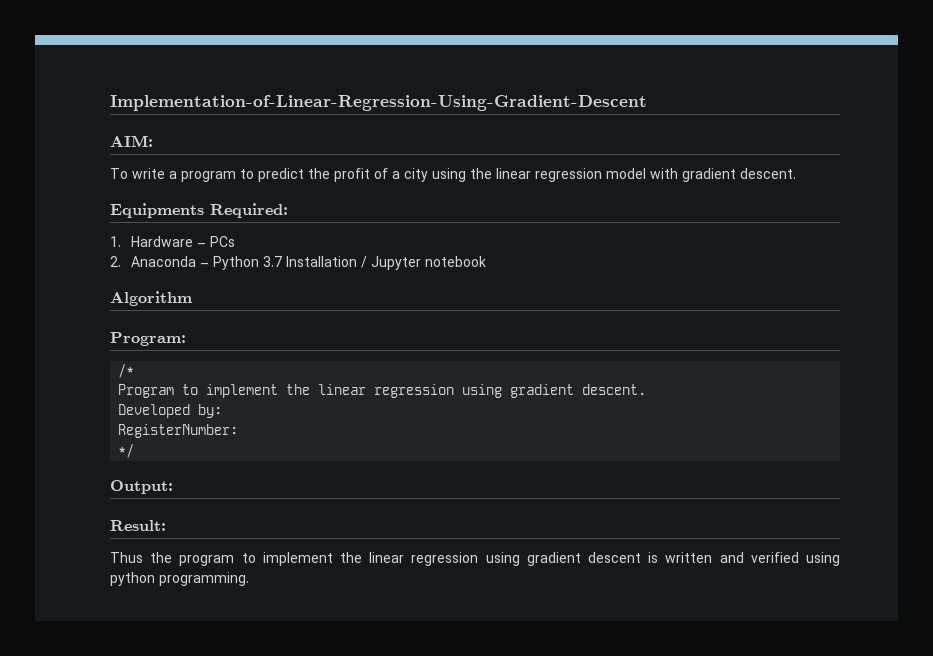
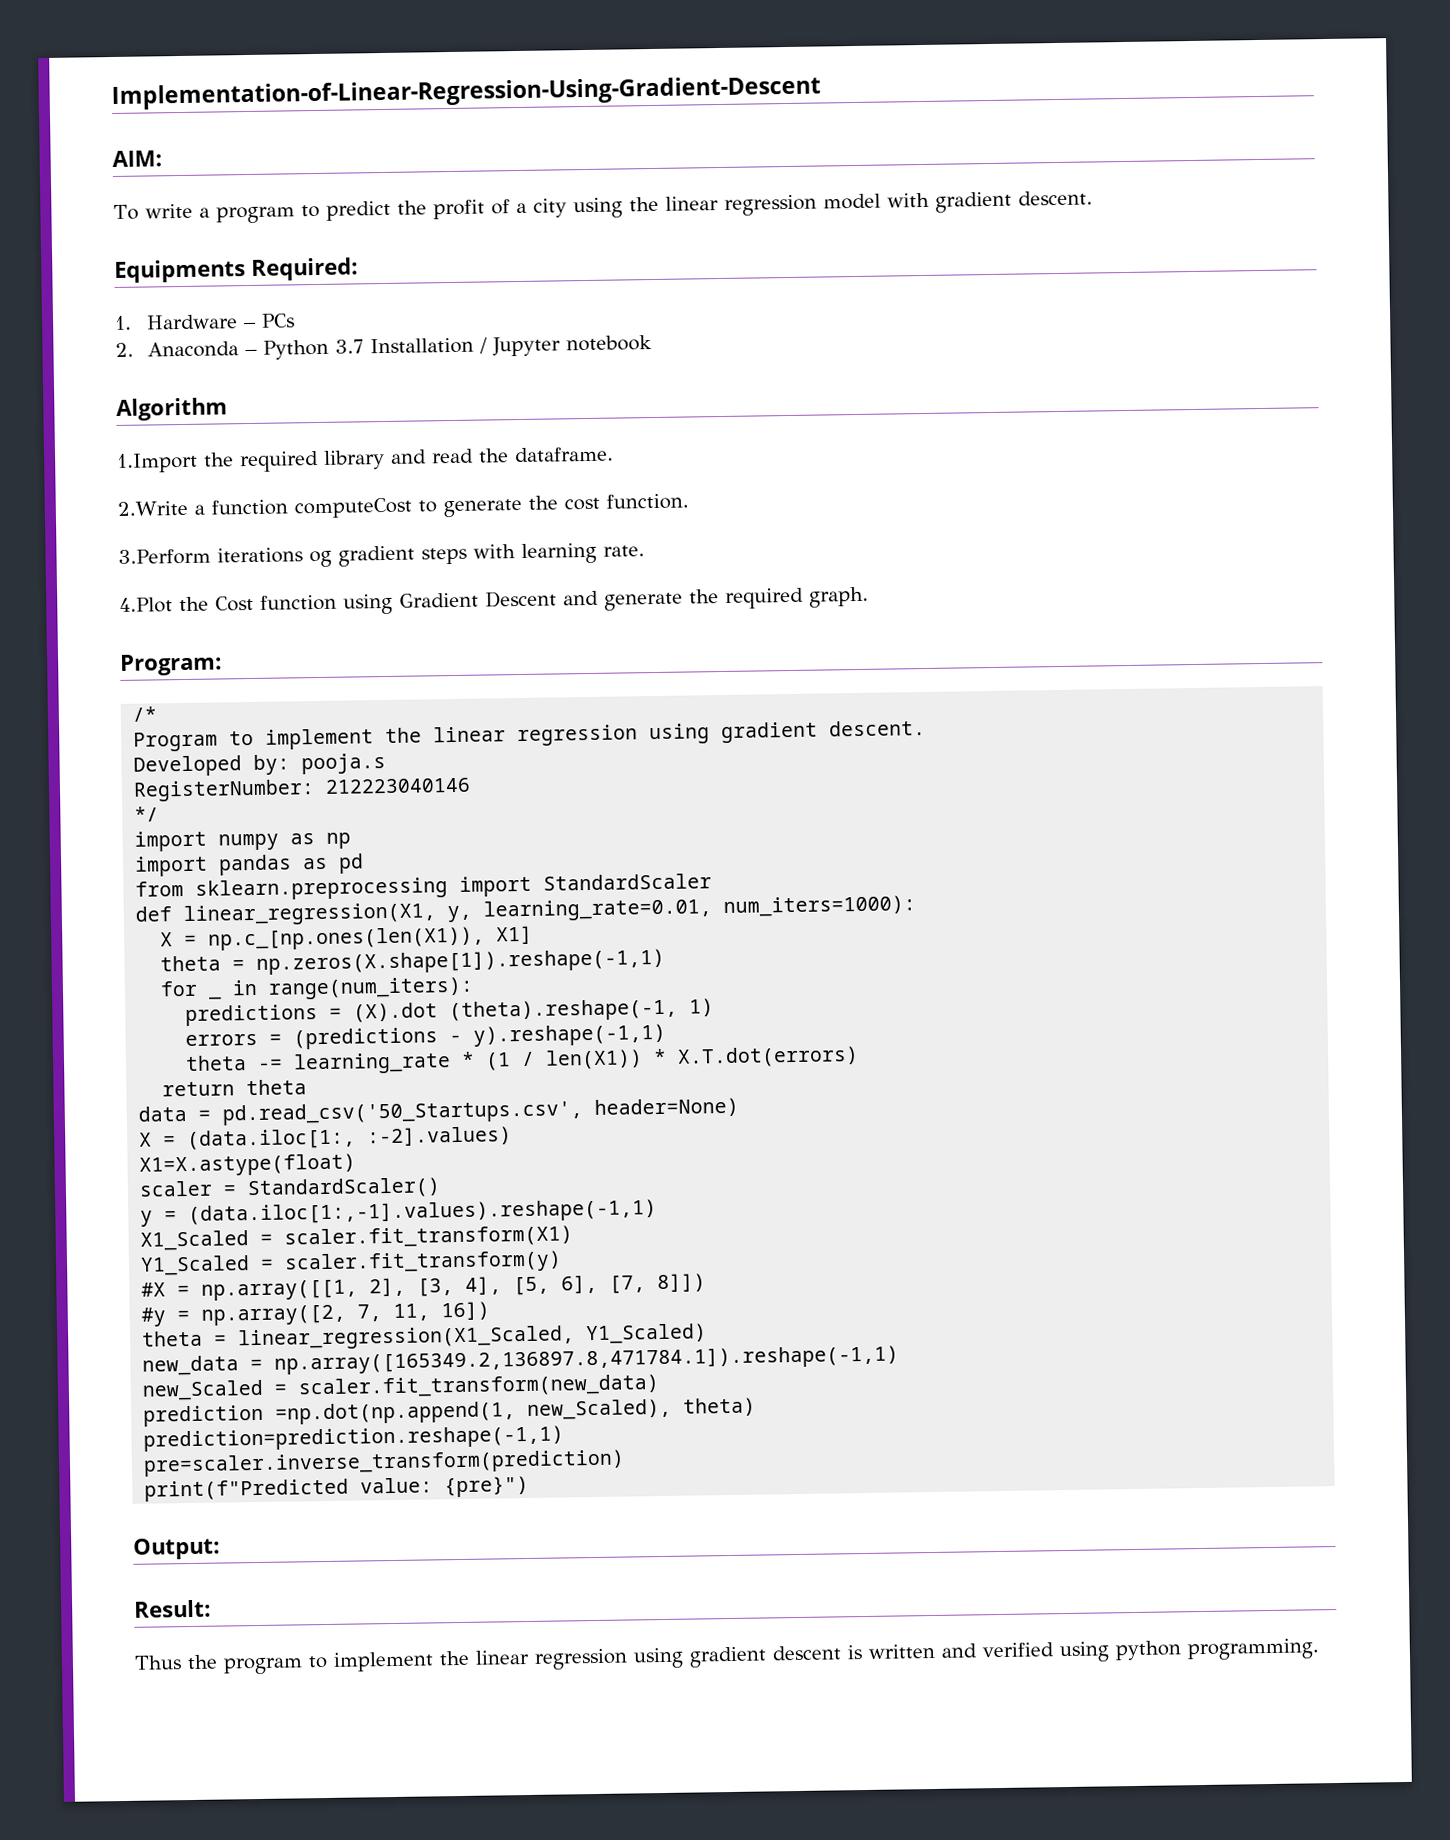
(192, 298) none -> [117,446,614,473] [117,493,689,519] [118,542,645,568] [119,586,869,615] // 1.Import the required library and read the dataframe. // 2.Write a function computeCost to generate the cost function. // 3.Perform iterations og gradient steps with learning rate. // 4.Plot the Cost function using Gradient Descent and generate the required graph.
(223, 411) none -> [301,753,387,775] pooja.s
(239, 431) none -> [325,777,472,794] 212223040146
(135, 451) none -> [134,830,352,852] [134,853,365,877] [135,873,713,901] [135,895,917,927] [160,925,534,951] [160,948,666,975] [160,976,475,1000] [185,998,715,1027] [185,1023,667,1050] [185,1046,860,1075] [162,1079,308,1097] [138,1097,740,1126] [139,1126,513,1151] [139,1153,357,1177] [139,1177,442,1200] [140,1199,658,1227] [140,1225,574,1251] [140,1250,563,1276] [141,1273,707,1301] [141,1301,491,1327] [142,1323,708,1351] [142,1345,900,1376] [142,1374,661,1401] [143,1397,757,1427] [143,1425,565,1452] [143,1449,626,1477] [144,1475,530,1502] // import numpy as np // import pandas as pd // from sklearn.preprocessing import StandardScaler // def linear_regression(X1, y, learning_rate=0.01, num_iters=1000): // X = np.c_[np.ones(len(X1)), X1] // theta = np.zeros(X.shape[1]).reshape(-1,1) // for _ in range(num_iters): // predictions = (X).dot (theta).reshape(-1, 1) // errors = (predictions - y).reshape(-1,1) // theta -= learning_rate * (1 / len(X1)) * X.T.dot(errors) // return theta // data = pd.read_csv('50_Startups.csv', header=None) // X = (data.iloc[1:, :-2].values) // X1=X.astype(float) // scaler = StandardScaler() // y = (data.iloc[1:,-1].values).reshape(-1,1) // X1_Scaled = scaler.fit_transform(X1) // Y1_Scaled = scaler.fit_transform(y) // #X = np.array([[1, 2], [3, 4], [5, 6], [7, 8]]) // #y = np.array([2, 7, 11, 16]) // theta = linear_regression(X1_Scaled, Y1_Scaled) // new_data = np.array([165349.2,136897.8,471784.1]).reshape(-1,1) // new_Scaled = scaler.fit_transform(new_data) // prediction =np.dot(np.append(1, new_Scaled), theta) // prediction=prediction.reshape(-1,1) // pre=scaler.inverse_transform(prediction) // print(f"Predicted value: {pre}")

